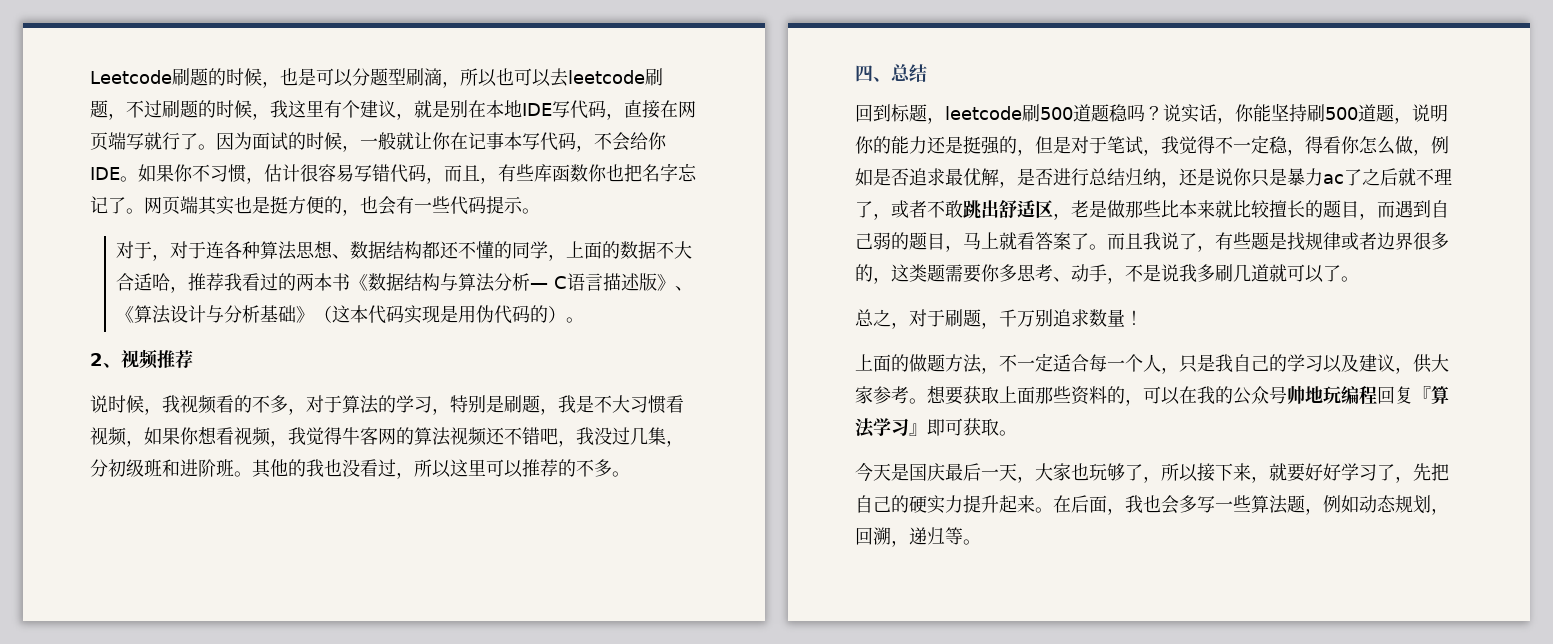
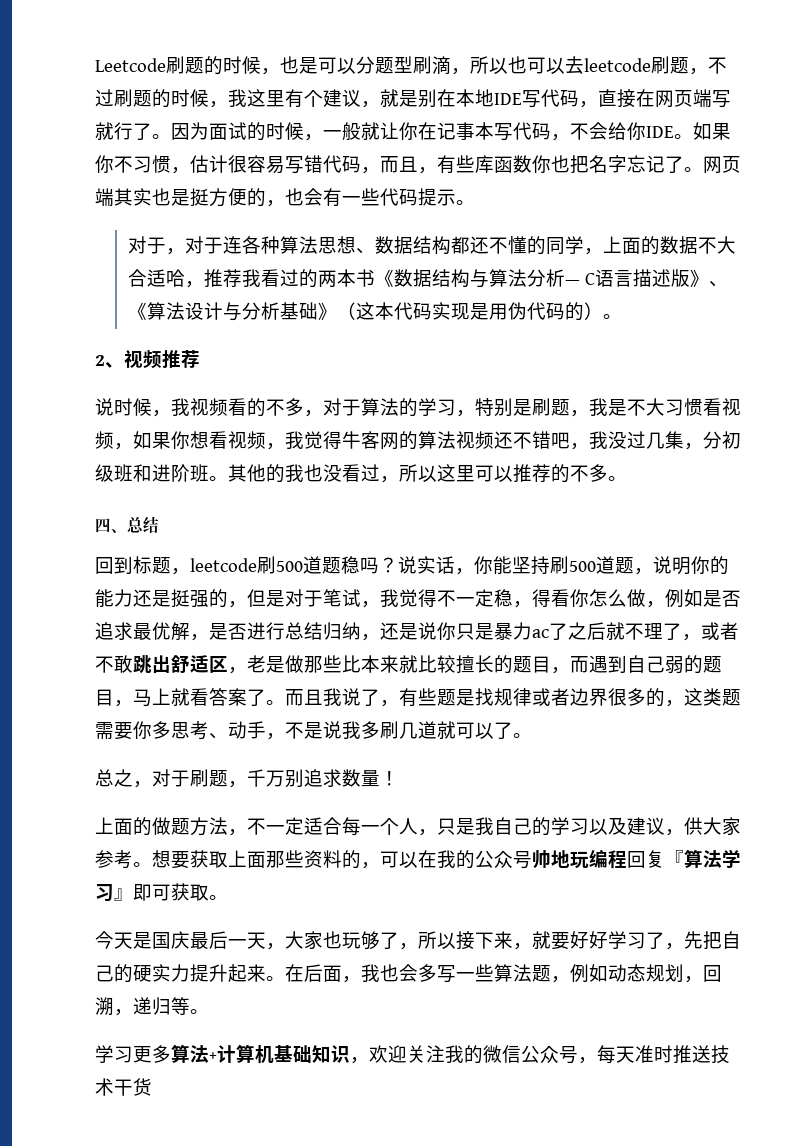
(981, 542) none -> [95,1044,730,1064] [95,1078,152,1096] // 学习更多算法+计算机基础知识，欢迎关注我的微信公众号，每天准时推送技术干货

